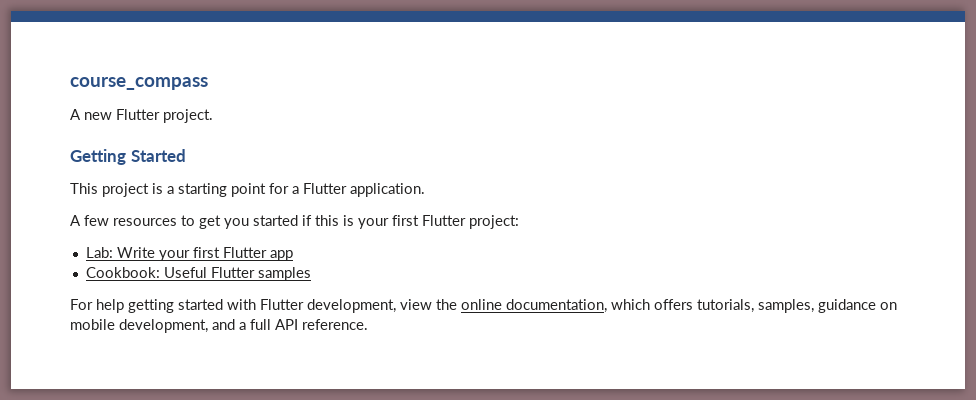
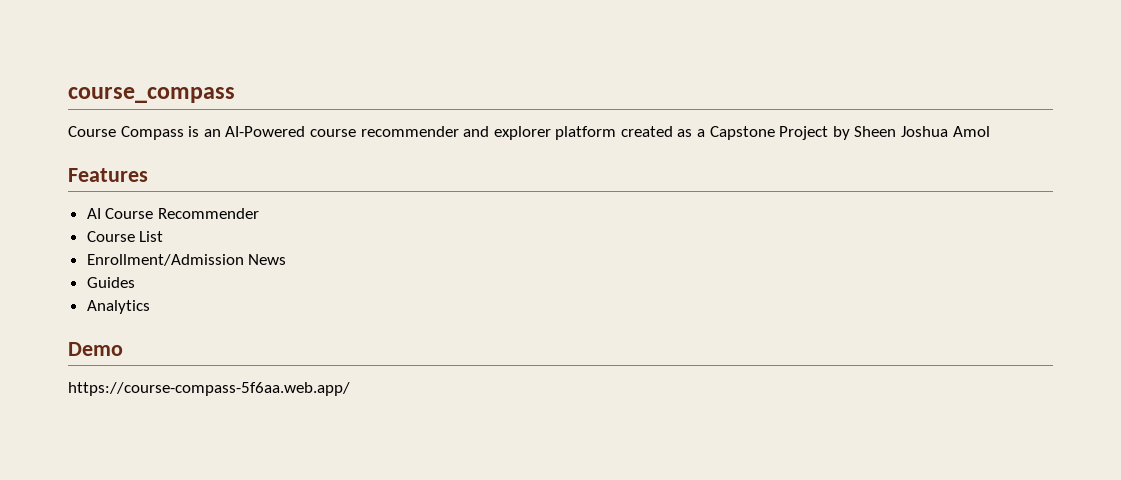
[70,109,213,123] [70,149,186,165] [70,183,425,197] [70,215,519,229] [85,247,293,261] [85,267,311,281] [70,299,897,313] [70,319,368,333] A new Flutter project. // Getting Started // This project is a starting point for a Flutter application. // A few resources to get you started if this is your first Flutter project: // Lab: Write your first Flutter app // Cookbook: Useful Flutter samples // For help getting started with Flutter development, view the online documentation, which offers tutorials, samples, guidance on mobile development, and a full API reference. -> [68,126,990,140] [68,168,148,182] [86,208,259,219] [86,231,164,242] [86,254,287,266] [86,277,135,288] [86,300,150,314] [68,342,123,356] [68,382,350,396] Course Compass is an AI-Powered course recommender and explorer platform created as a Capstone Project by Sheen Joshua Amol // Features // AI Course Recommender // Course List // Enrollment/Admission News // Guides // Analytics // Demo // https://course-compass-5f6aa.web.app/

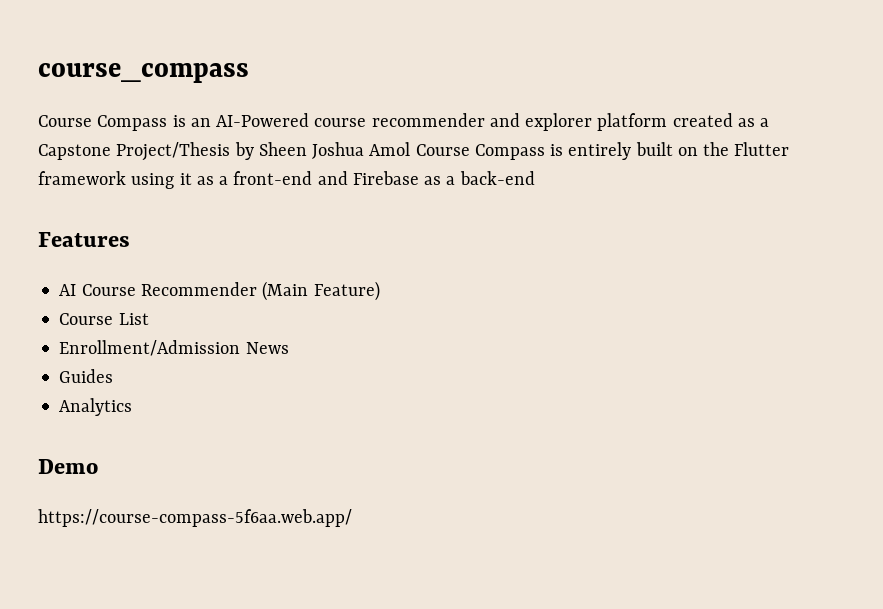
[779,126,829,140] Project -> [116,142,231,161] Project/Thesis
(990, 131) none -> [415,142,790,160] [38,171,535,189] Course Compass is entirely built on the Flutter framework using it as a front-end and Firebase as a back-end
(259, 213) none -> [262,281,380,301] (Main Feature)

